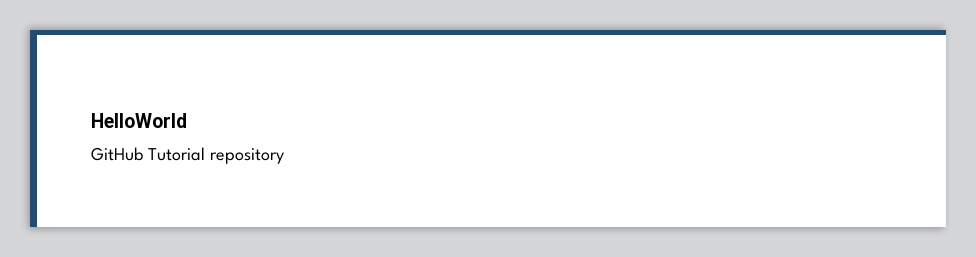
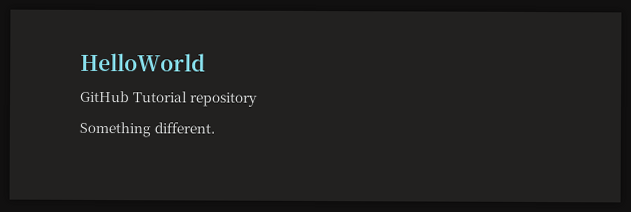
(284, 156) none -> [79,121,215,138] // Something different.

